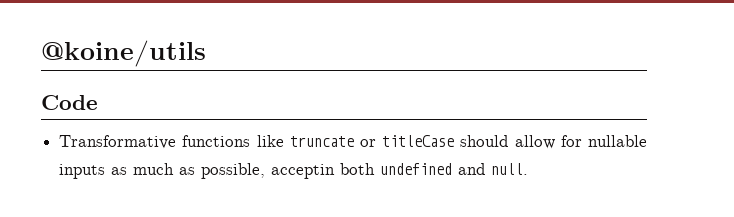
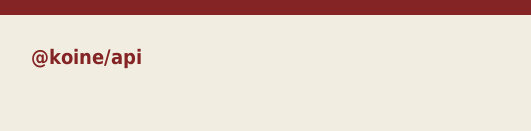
[41,40,206,67] [41,95,98,110] [59,135,647,149] [59,163,529,179] @koine/utils // Code // Transformative functions like truncate or titleCase should allow for nullable inputs as much as possible, acceptin both undefined and null. -> [31,48,142,69] @koine/api

